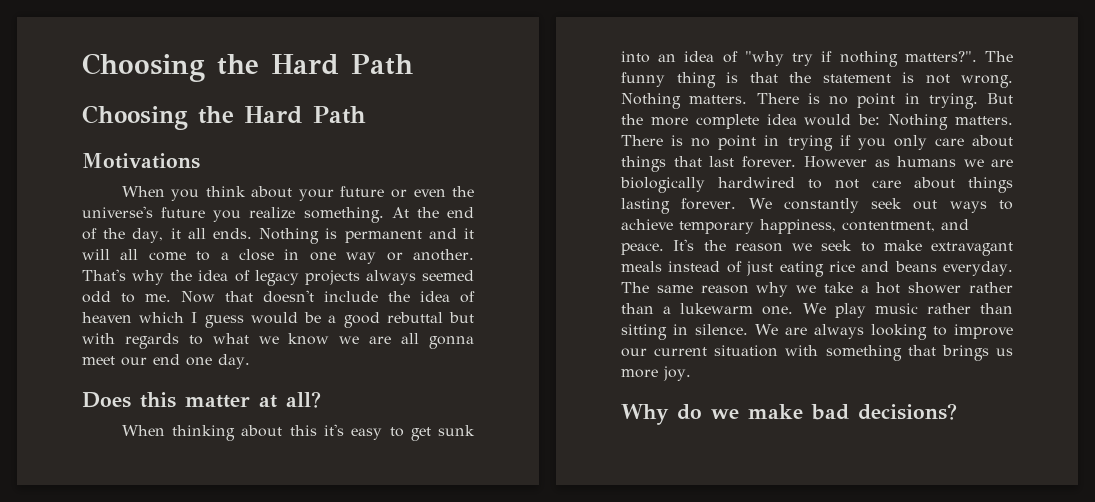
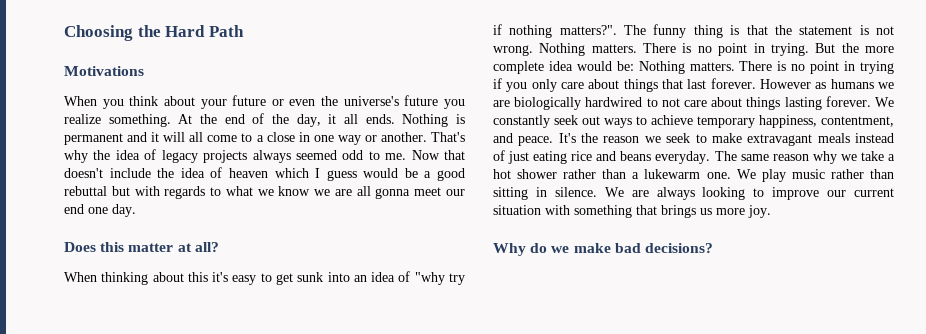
[82,53,413,82] [82,105,366,130] Choosing the Hard Path // Choosing the Hard Path -> [64,25,244,41] Choosing the Hard Path

